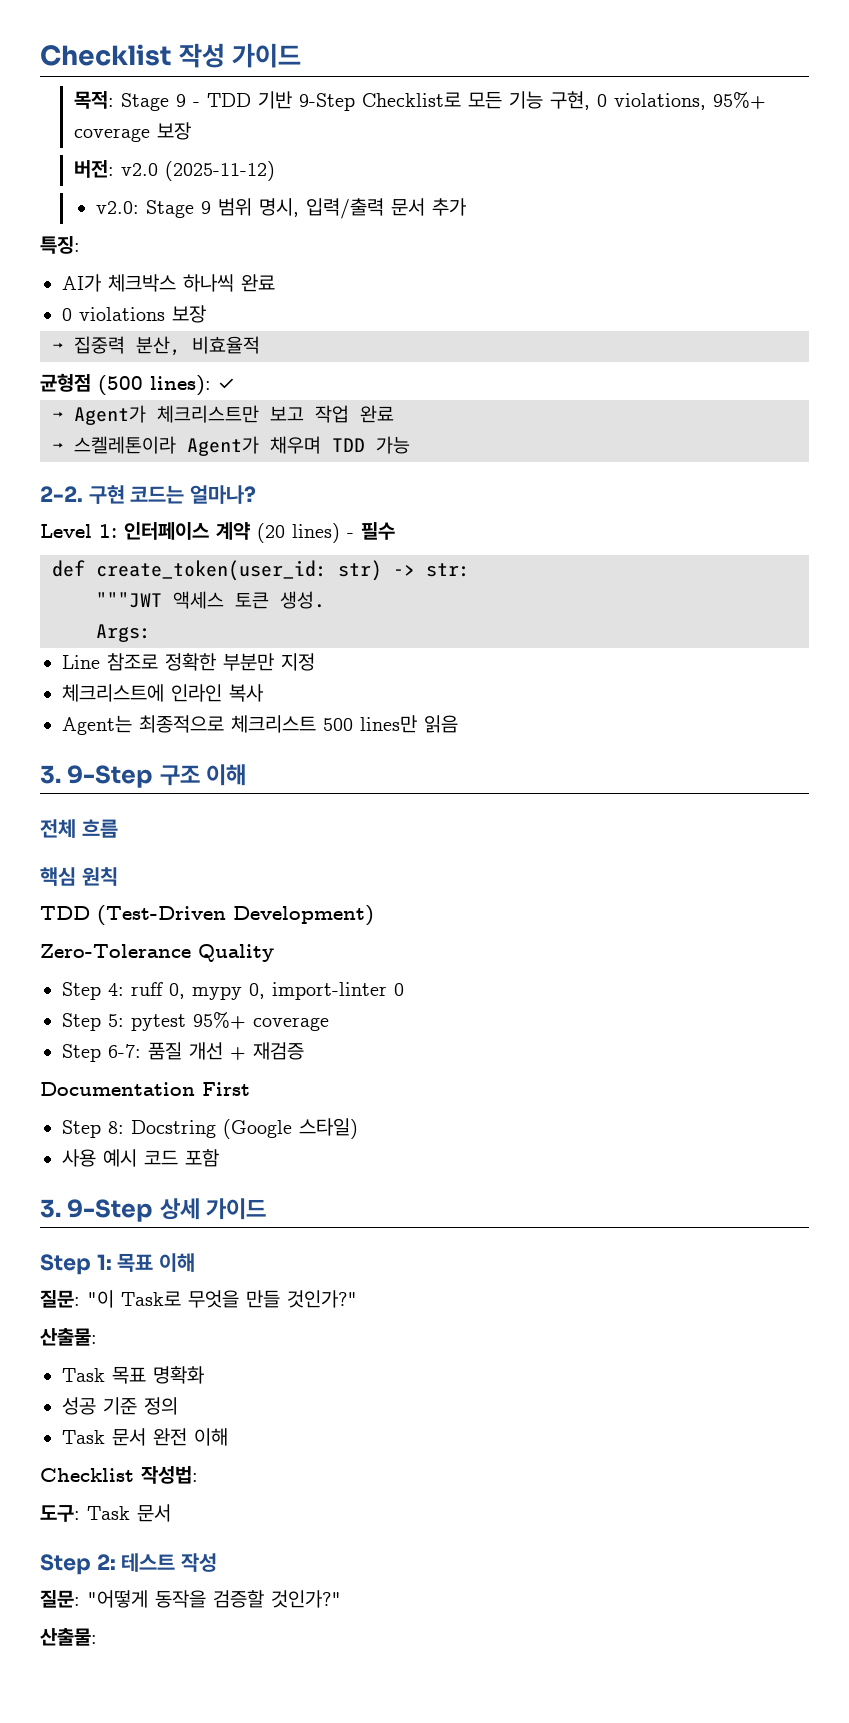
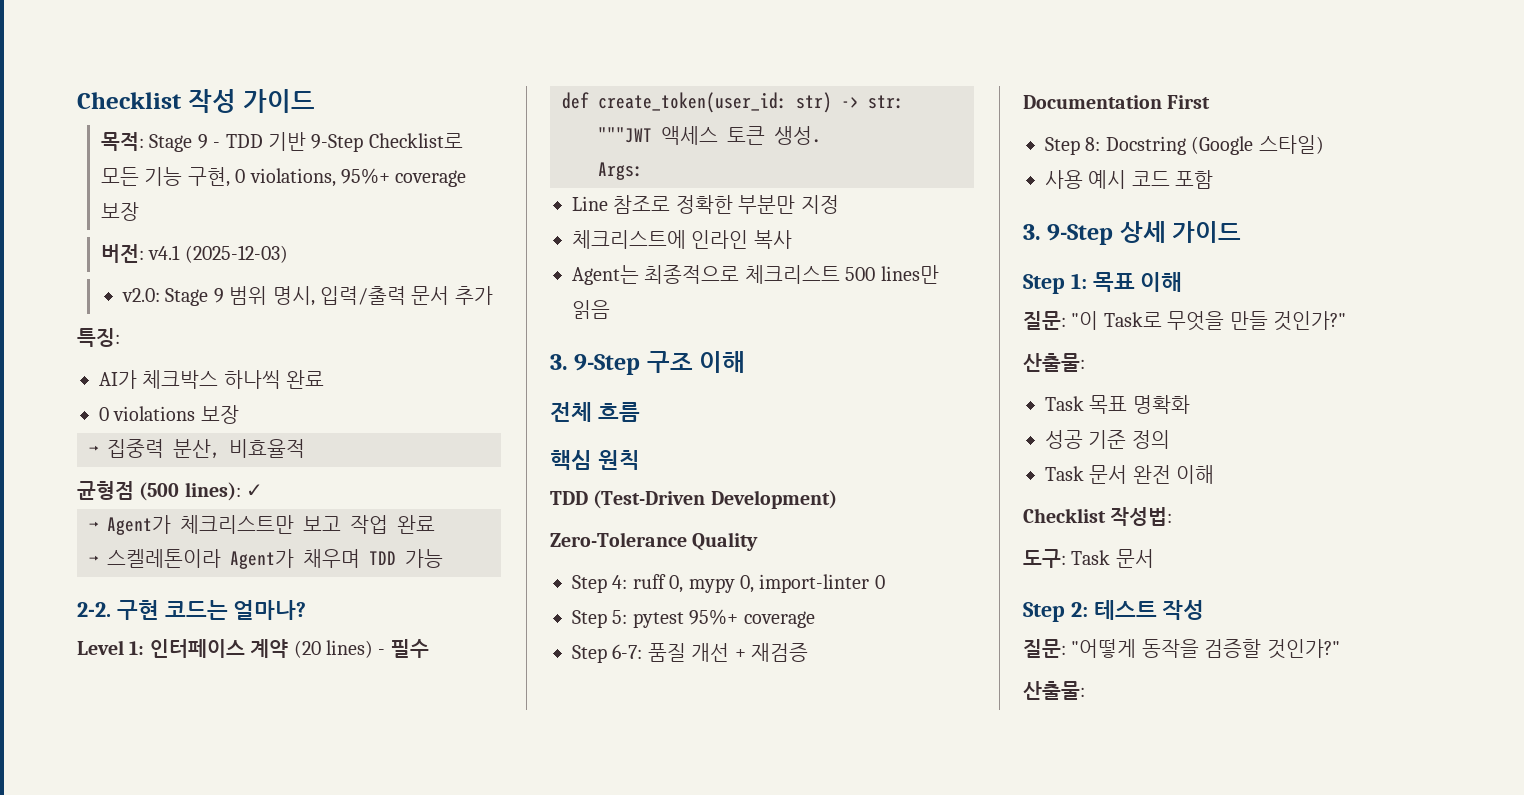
[121,161,276,181] v2.0 (2025-11-12) -> [148,245,288,263] v4.1 (2025-12-03)

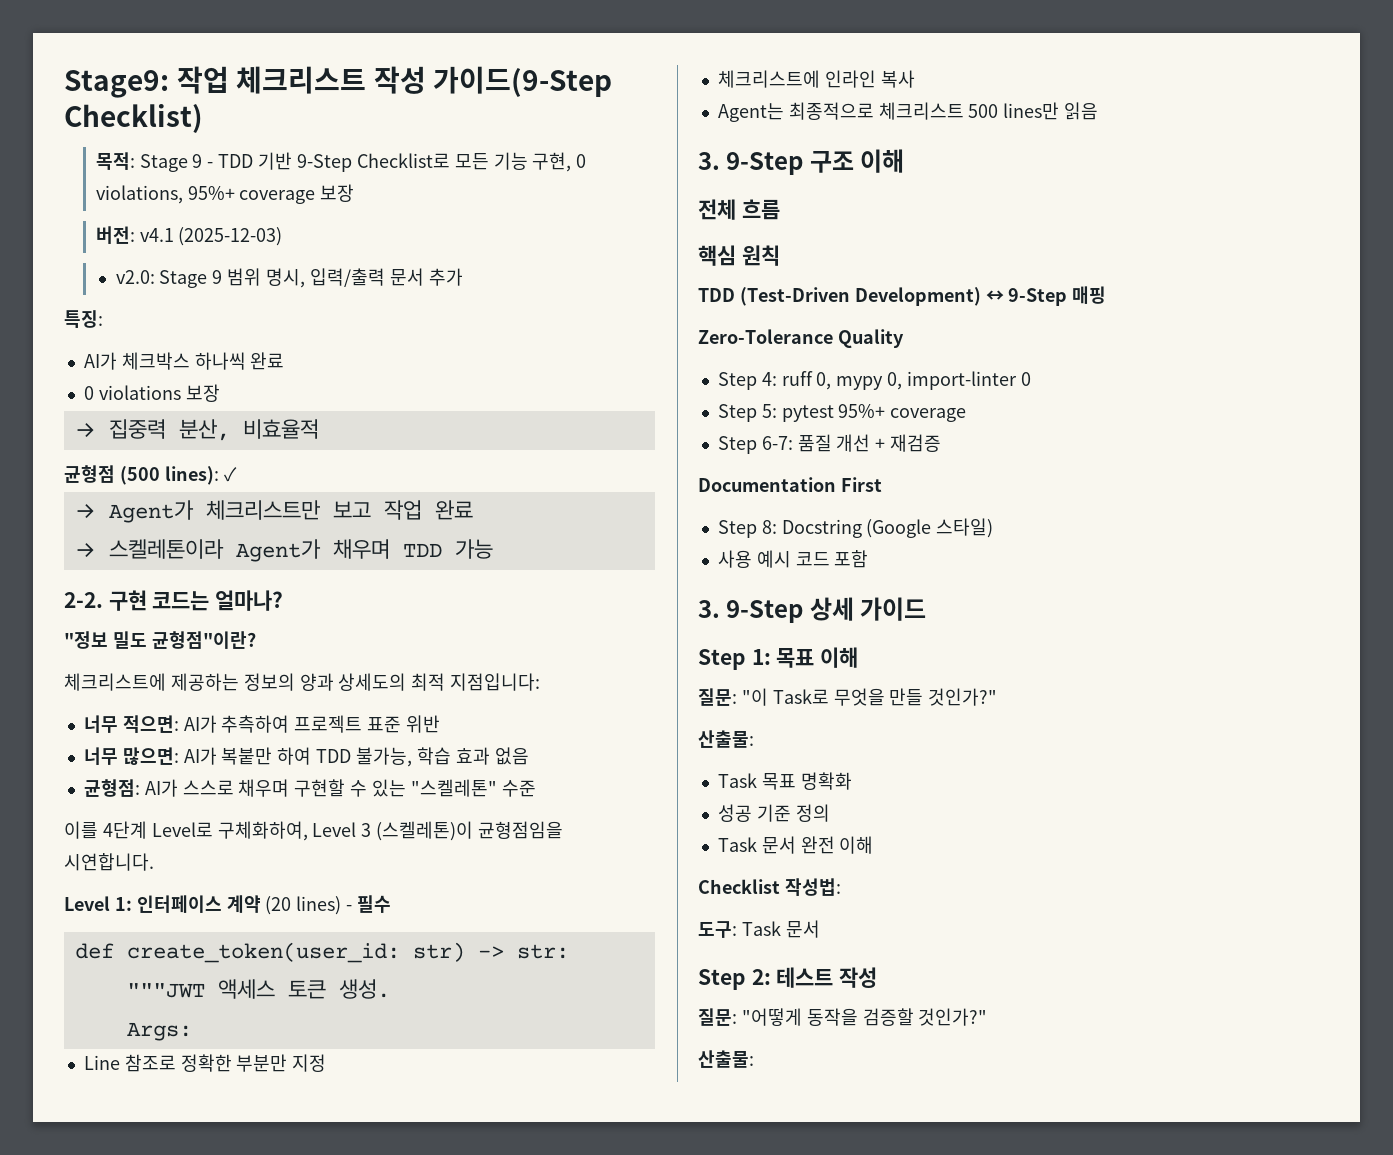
[77,89,315,113] Checklist 작성 가이드 -> [64,66,613,98] [64,104,203,133] Stage9: 작업 체크리스트 작성 가이드(9-Step Checklist)
(307, 610) none -> [64,631,256,649] [64,673,541,691] [83,715,440,733] [83,747,529,767] [83,779,536,797] [64,821,564,841] [64,853,154,871] // "정보 밀도 균형점"이란? // 체크리스트에 제공하는 정보의 양과 상세도의 최적 지점입니다: // 너무 적으면: AI가 추측하여 프로젝트 표준 위반 // 너무 많으면: AI가 복붙만 하여 TDD 불가능, 학습 효과 없음 // 균형점: AI가 스스로 채우며 구현할 수 있는 "스켈레톤" 수준 // 이를 4단계 Level로 구체화하여, Level 3 (스켈레톤)이 균형점임을 시연합니다.
(837, 499) none -> [985,286,1107,306] ↔ 9-Step 매핑

